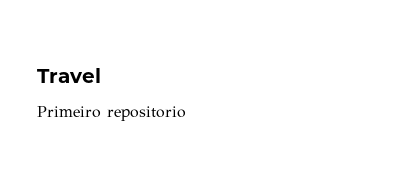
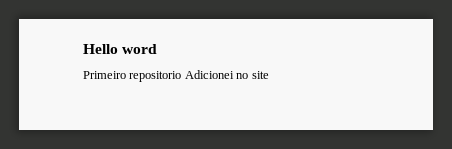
[37,68,101,83] Travel -> [83,44,158,54] Hello word
(186, 113) none -> [184,70,269,79] Adicionei no site

